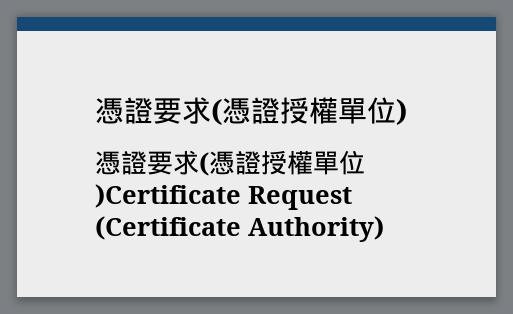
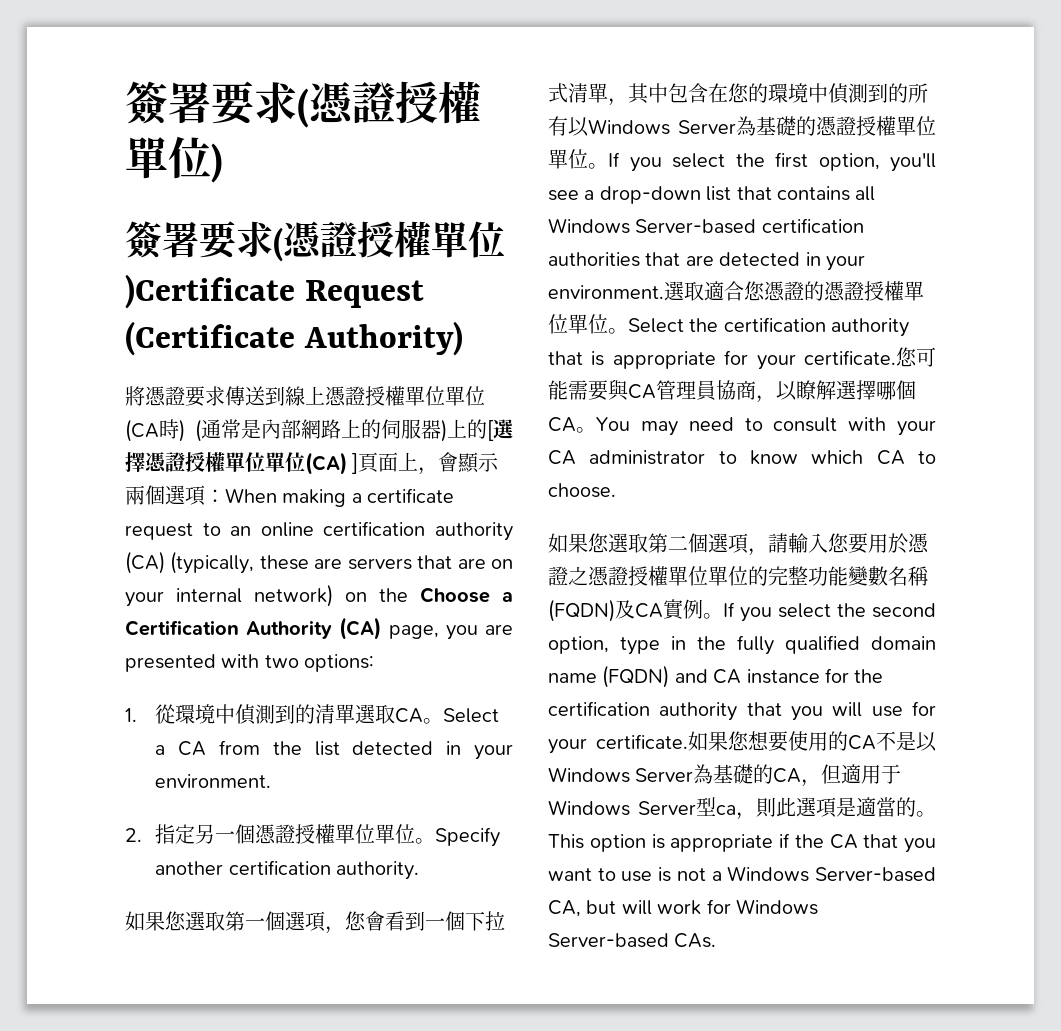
[95,97,153,124] 憑證 -> [125,81,211,125] 簽署
[95,150,147,175] 憑證 -> [125,221,199,259] 簽署
(384, 229) none -> [125,386,485,407] [125,419,515,442] [125,452,500,475] [125,485,455,507] [125,521,513,541] [125,551,513,574] [125,584,513,607] [125,617,513,640] [125,654,375,672] [125,704,500,725] [155,740,513,760] [155,774,272,788] [125,824,501,847] [155,860,420,880] [125,911,505,934] [548,83,928,106] [548,116,936,137] [548,149,936,172] [548,186,876,204] [548,218,864,234] [548,252,865,271] [548,281,924,301] [548,314,910,337] [548,347,936,370] [548,379,916,403] [548,417,936,436] [548,450,936,465] [548,483,616,498] [548,533,929,556] [548,566,929,586] [548,599,936,622] [548,635,936,655] [548,665,884,688] [548,701,936,721] [548,731,937,754] [548,764,902,787] [548,797,936,820] [548,833,936,853] [548,866,936,882] [548,899,818,917] [548,933,717,948] // 將憑證要求傳送到線上憑證授權單位單位(CA時) (通常是內部網路上的伺服器)上的[選擇憑證授權單位單位(CA) ]頁面上，會顯示兩個選項：When making a certificate request to an online certification authority (CA) (typically, these are servers that are on your internal network) on the Choose a Certification Authority (CA) page, you are presented with two options: // 1.從環境中偵測到的清單選取CA。Select a CA from the list detected in your environment. // 2.指定另一個憑證授權單位單位。Specify another certification authority. // 如果您選取第一個選項，您會看到一個下拉式清單，其中包含在您的環境中偵測到的所有以Windows Server為基礎的憑證授權單位單位。If you select the first option, you'll see a drop-down list that contains all Windows Server-based certification authorities that are detected in your environment.選取適合您憑證的憑證授權單位單位。Select the certification authority that is appropriate for your certificate.您可能需要與CA管理員協商，以瞭解選擇哪個CA。You may need to consult with your CA administrator to know which CA to choose. // 如果您選取第二個選項，請輸入您要用於憑證之憑證授權單位單位的完整功能變數名稱(FQDN)及CA實例。If you select the second option, type in the fully qualified domain name (FQDN) and CA instance for the certification authority that you will use for your certificate.如果您想要使用的CA不是以Windows Server為基礎的CA，但適用于Windows Server型ca，則此選項是適當的。This option is appropriate if the CA that you want to use is not a Windows Server-based CA, but will work for Windows Server-based CAs.

